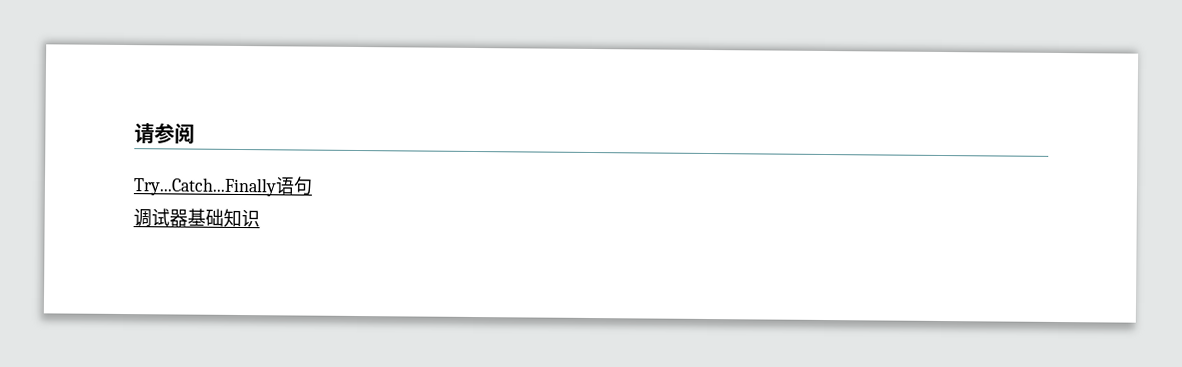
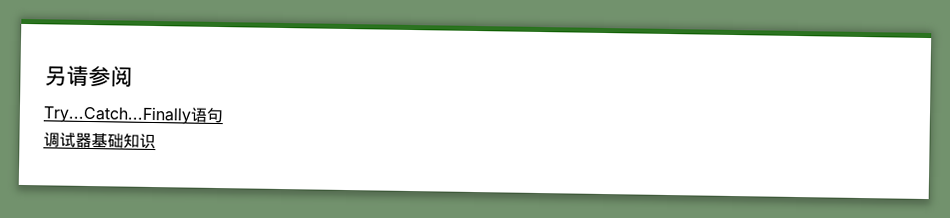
(134, 134) none -> [44,66,67,87] 另

